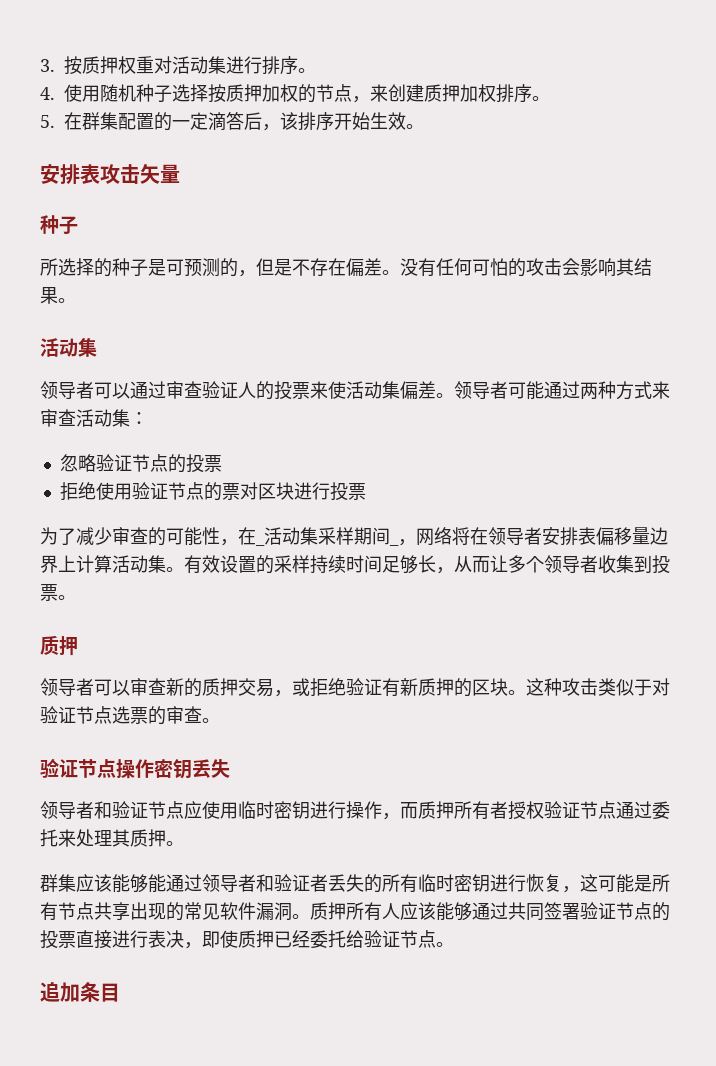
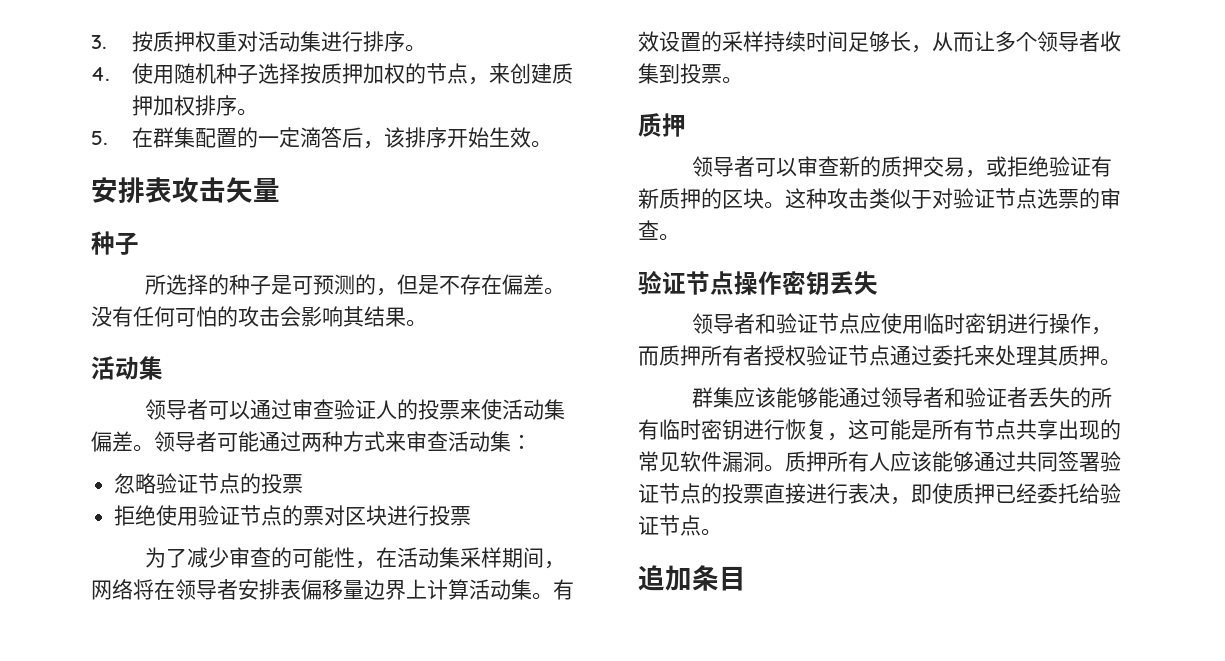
[255,543,265,546] _ -> (397, 557) none
[389,543,399,546] _ -> (544, 557) none

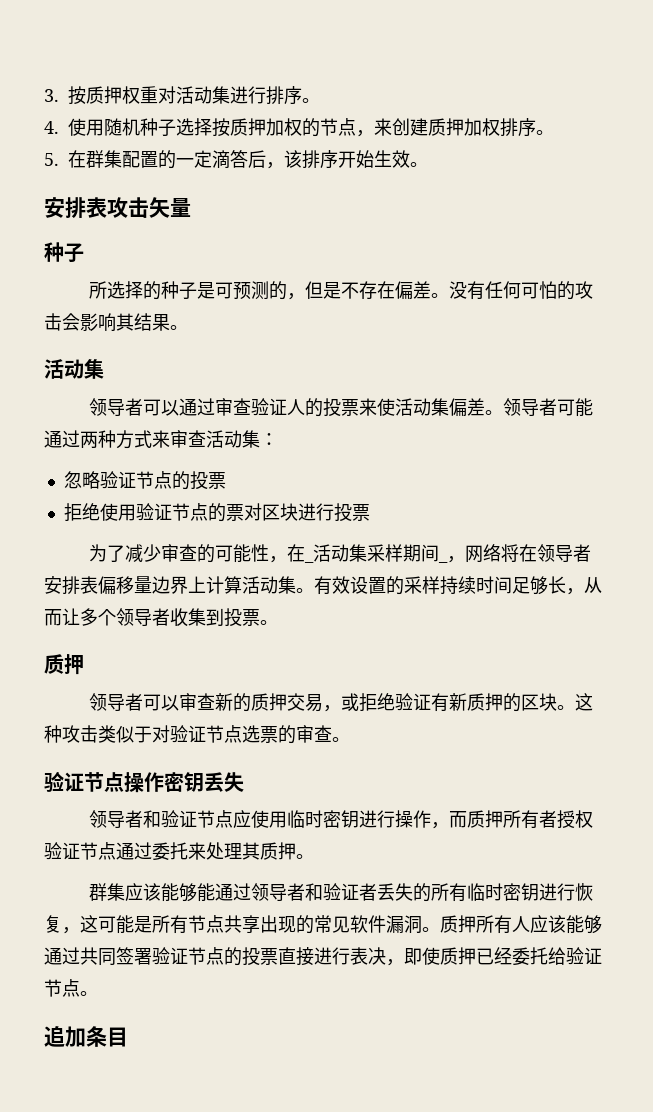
(397, 557) none -> [303,560,314,563] _
(544, 557) none -> [437,560,448,563] _

